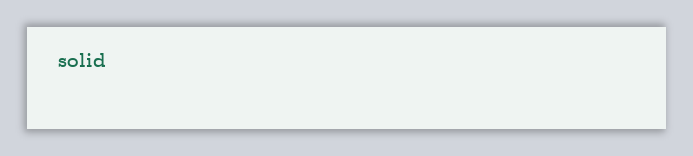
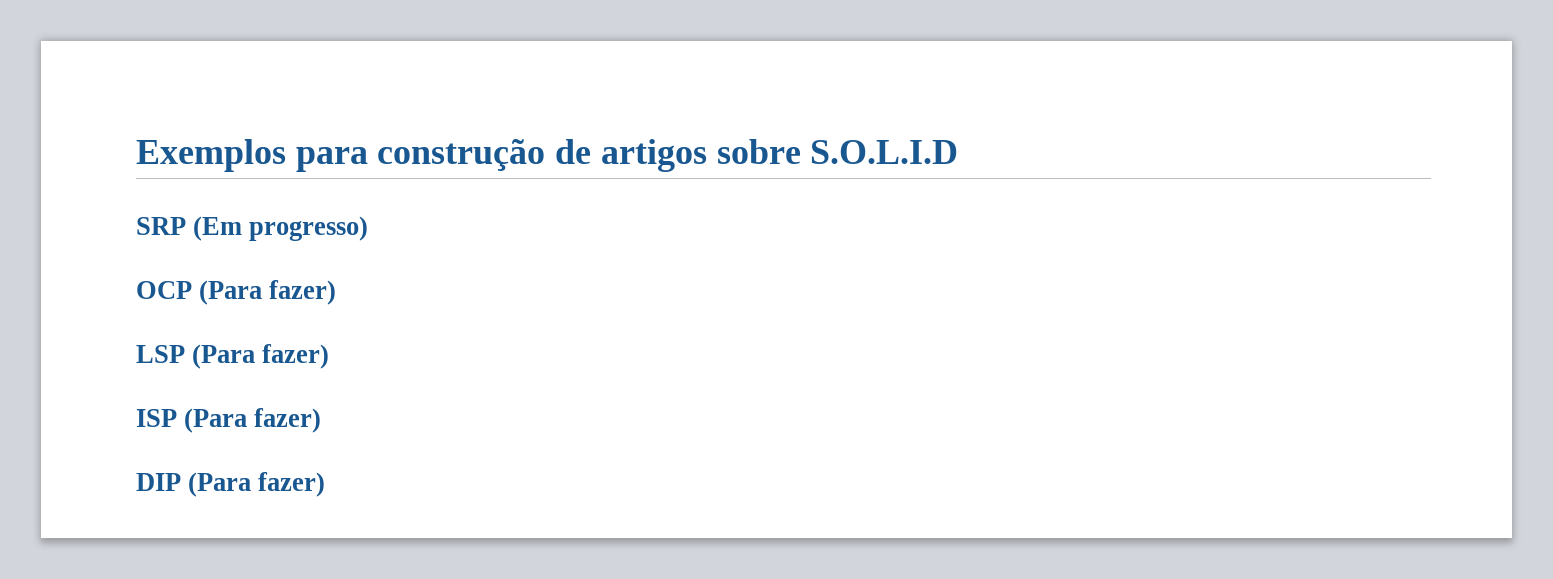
[58,53,106,67] solid -> [136,139,959,172] [136,216,369,241] [136,280,337,305] [136,344,330,369] [136,408,322,433] [136,472,326,497] Exemplos para construção de artigos sobre S.O.L.I.D // SRP (Em progresso) // OCP (Para fazer) // LSP (Para fazer) // ISP (Para fazer) // DIP (Para fazer)

